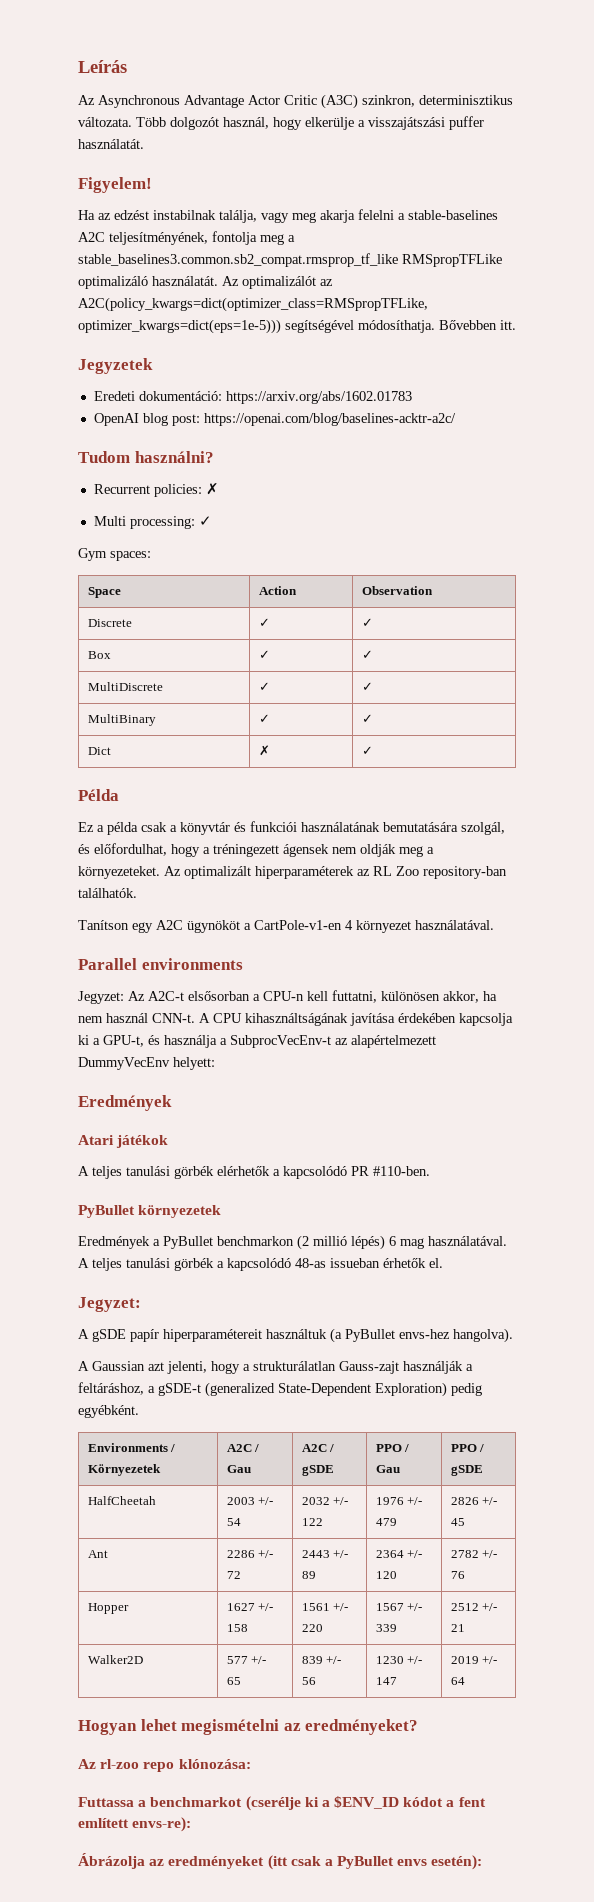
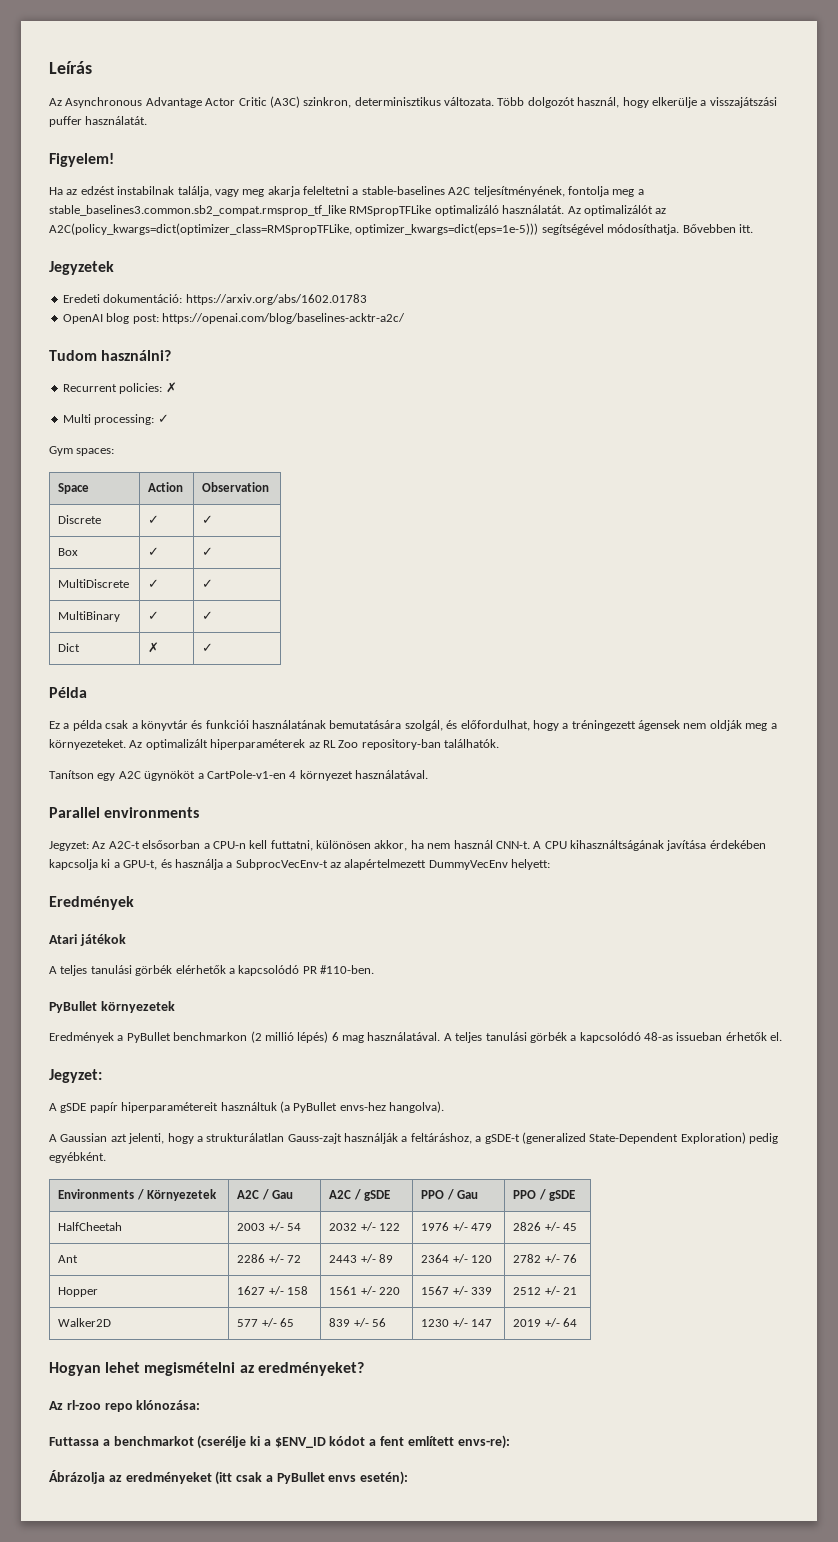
[358,209,394,220] felelni -> [303,186,349,195] feleltetni

